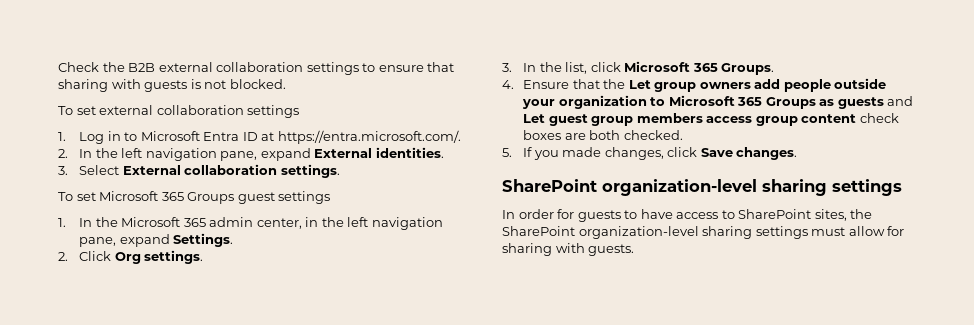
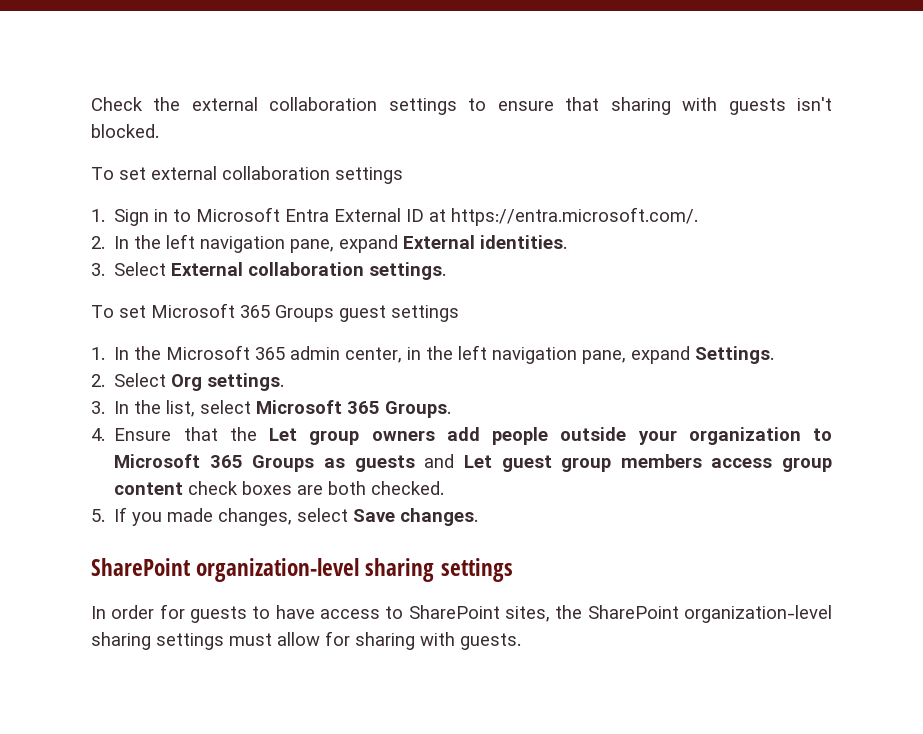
[128,63,156,72] B2B -> (181, 104) none
[190,79,227,89] is not -> [797,97,833,111] isn't
[79,132,105,144] Log -> [114,209,150,226] Sign
(240, 136) none -> [334,208,402,222] External
[79,251,112,261] Click -> [114,373,167,387] Select
[590,62,621,72] click -> [200,400,252,414] select
[667,147,698,157] click -> [297,508,349,522] select

